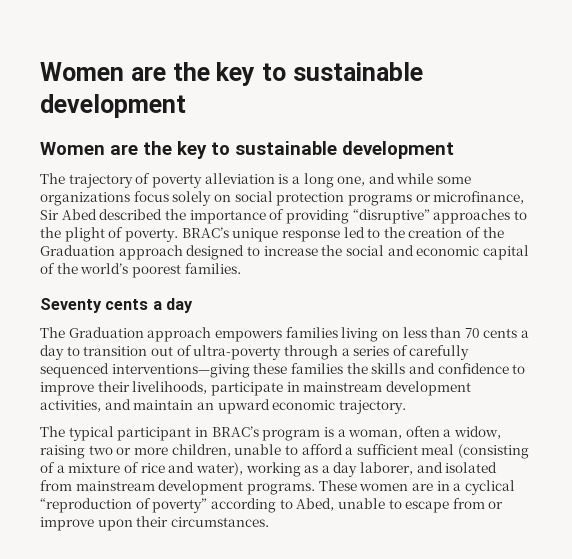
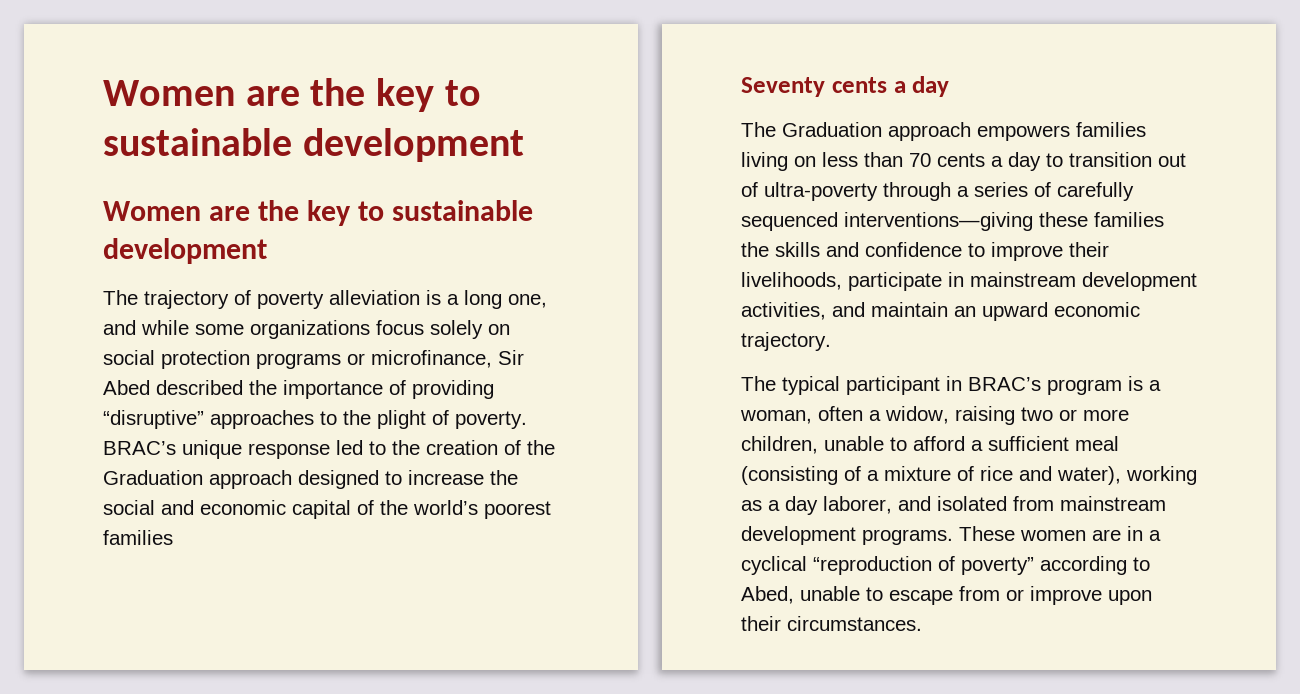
[184,263,241,274] families. -> [103,530,173,545] families

